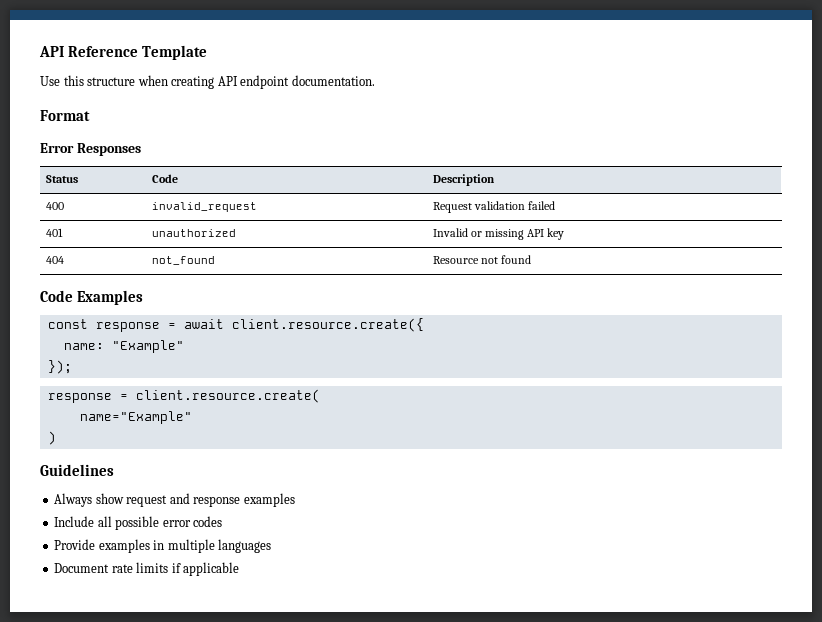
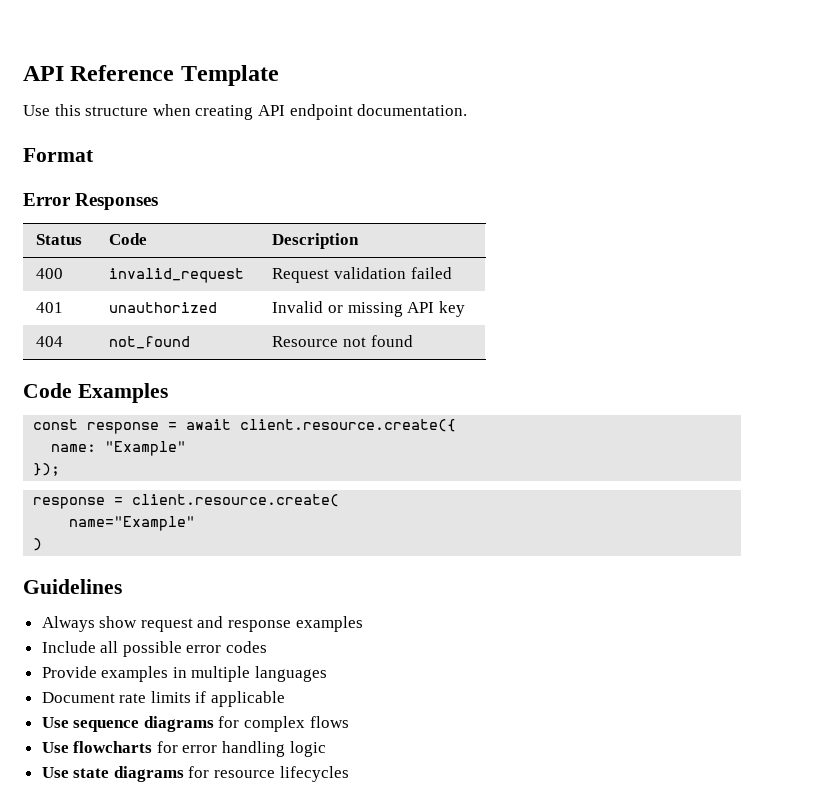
(240, 569) none -> [41,716,349,732] [41,741,326,757] [41,766,349,782] // Use sequence diagrams for complex flows // Use flowcharts for error handling logic // Use state diagrams for resource lifecycles

